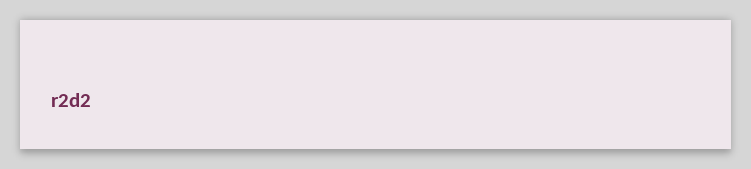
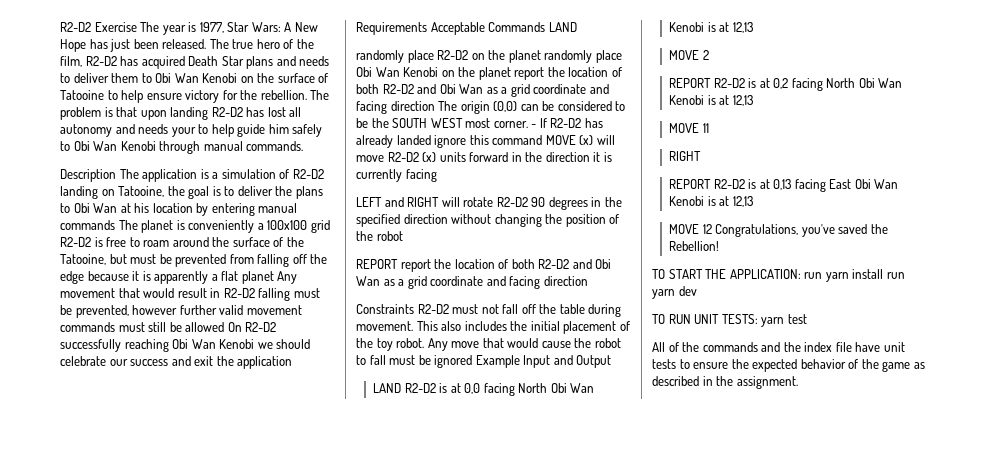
[51,93,91,107] r2d2 -> [60,22,318,35] [60,39,314,52] [60,56,330,69] [60,73,329,83] [60,90,330,103] [60,107,302,120] [60,124,323,137] [60,141,304,154] [60,169,324,182] [60,186,323,199] [60,203,298,216] [60,220,330,233] [60,237,304,247] [60,254,328,267] [60,271,298,284] [60,288,320,301] [60,305,302,318] [60,322,277,332] [60,339,311,352] [60,356,293,369] [356,22,577,35] [356,50,622,63] [356,67,622,80] [356,84,609,97] [356,101,626,114] [356,118,603,128] [356,135,615,148] [356,152,612,162] [356,169,437,182] [356,197,622,210] [356,214,620,227] [356,231,403,241] [356,259,612,272] [356,276,588,289] [356,304,622,317] [356,321,630,334] [356,338,621,351] [356,355,612,368] [373,383,595,396] [669,22,753,33] [669,50,709,60] [669,78,903,91] [669,95,753,106] [669,123,709,133] [669,151,702,161] [669,179,899,192] [669,196,753,207] [669,224,888,237] [669,241,720,251] [652,269,905,282] [652,286,697,299] [652,314,807,327] [652,342,905,352] [652,359,925,372] [652,376,798,389] R2-D2 Exercise The year is 1977, Star Wars: A New Hope has just been released. The true hero of the film, R2-D2 has acquired Death Star plans and needs to deliver them to Obi Wan Kenobi on the surface of Tatooine to help ensure victory for the rebellion. The problem is that upon landing R2-D2 has lost all autonomy and needs your to help guide him safely to Obi Wan Kenobi through manual commands. // Description The application is a simulation of R2-D2 landing on Tatooine, the goal is to deliver the plans to Obi Wan at his location by entering manual commands The planet is conveniently a 100x100 grid R2-D2 is free to roam around the surface of the Tatooine, but must be prevented from falling off the edge because it is apparently a flat planet Any movement that would result in R2-D2 falling must be prevented, however further valid movement commands must still be allowed On R2-D2 successfully reaching Obi Wan Kenobi we should celebrate our success and exit the application Requirements Acceptable Commands LAND // randomly place R2-D2 on the planet randomly place Obi Wan Kenobi on the planet report the location of both R2-D2 and Obi Wan as a grid coordinate and facing direction The origin (0,0) can be considered to be the SOUTH WEST most corner. - If R2-D2 has already landed ignore this command MOVE (x) will move R2-D2 (x) units forward in the direction it is currently facing // LEFT and RIGHT will rotate R2-D2 90 degrees in the specified direction without changing the position of the robot // REPORT report the location of both R2-D2 and Obi Wan as a grid coordinate and facing direction // Constraints R2-D2 must not fall off the table during movement. This also includes the initial placement of the toy robot. Any move that would cause the robot to fall must be ignored Example Input and Output // LAND R2-D2 is at 0,0 facing North Obi Wan Kenobi is at 12,13 // MOVE 2 // REPORT R2-D2 is at 0,2 facing North Obi Wan Kenobi is at 12,13 // MOVE 11 // RIGHT // REPORT R2-D2 is at 0,13 facing East Obi Wan Kenobi is at 12,13 // MOVE 12 Congratulations, you've saved the Rebellion! // TO START THE APPLICATION: run yarn install run yarn dev // TO RUN UNIT TESTS: yarn test // All of the commands and the index file have unit tests to ensure the expected behavior of the game as described in the assignment.

